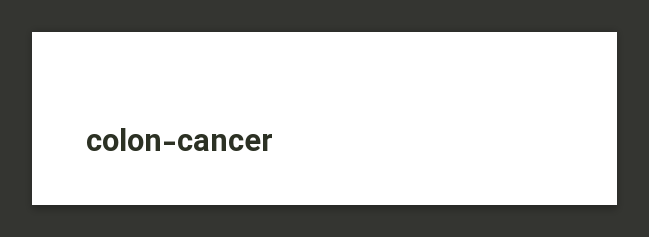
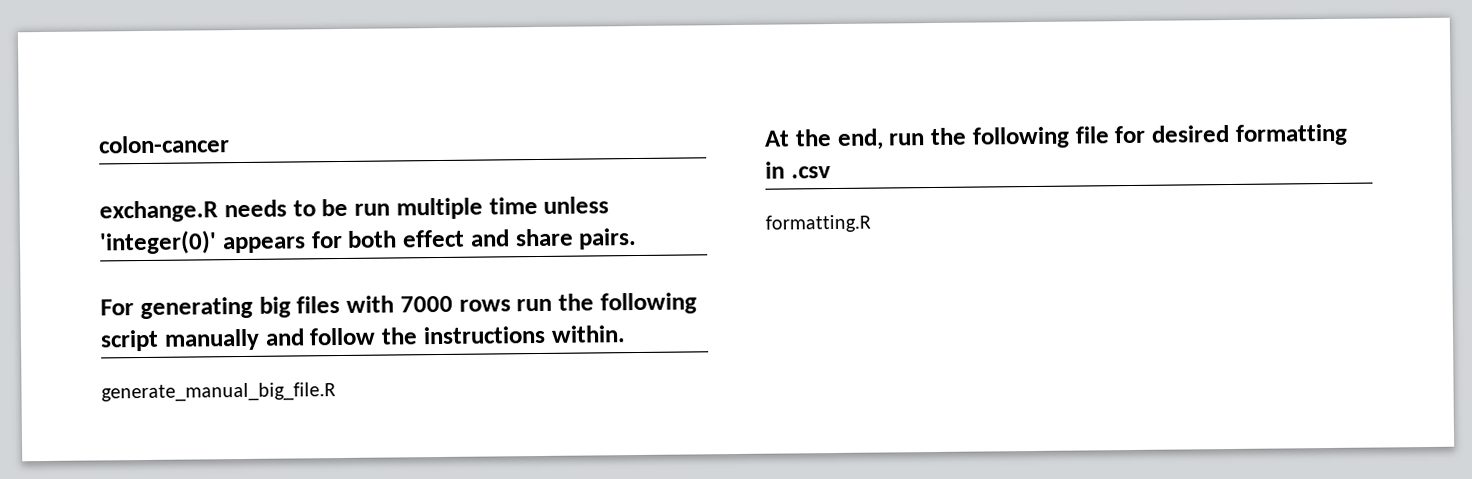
(273, 139) none -> [99,196,610,223] [99,228,638,255] [100,292,697,320] [100,325,626,352] [101,382,336,403] [764,123,1348,150] [765,161,831,179] [765,214,871,233] // exchange.R needs to be run multiple time unless 'integer(0)' appears for both effect and share pairs. // For generating big files with 7000 rows run the following script manually and follow the instructions within. // generate_manual_big_file.R // At the end, run the following file for desired formatting in .csv // formatting.R

